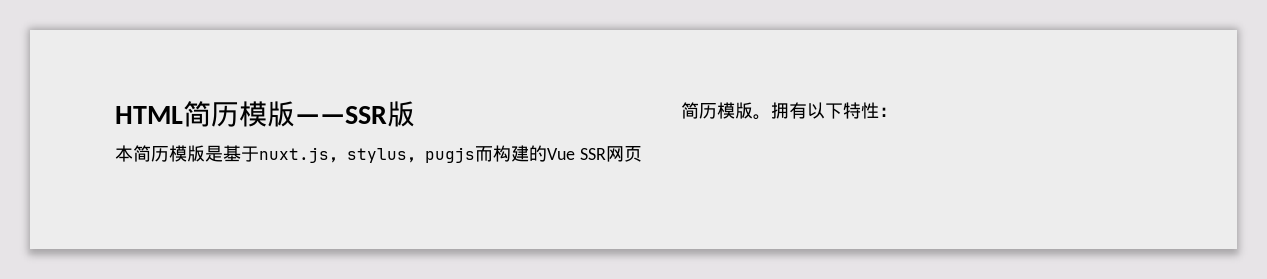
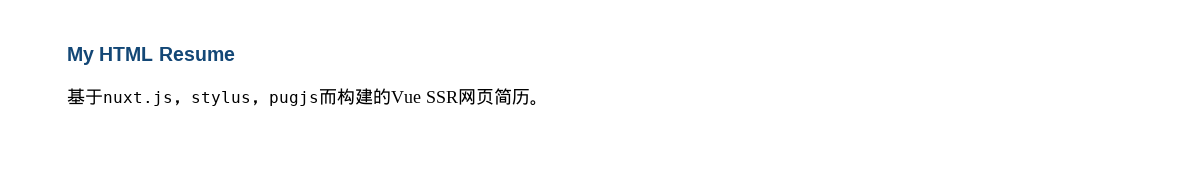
[115,101,415,127] [115,145,223,162] HTML简历模版——SSR版 // 本简历模版是 -> [67,47,235,65] My HTML Resume //
[717,102,897,120] 模版。拥有以下特性： -> [530,100,548,106] 。

